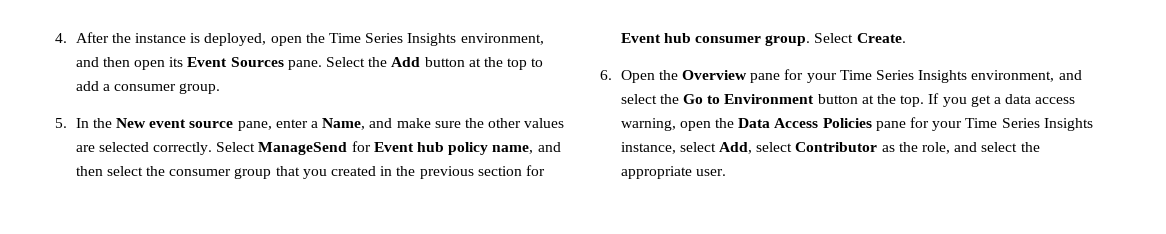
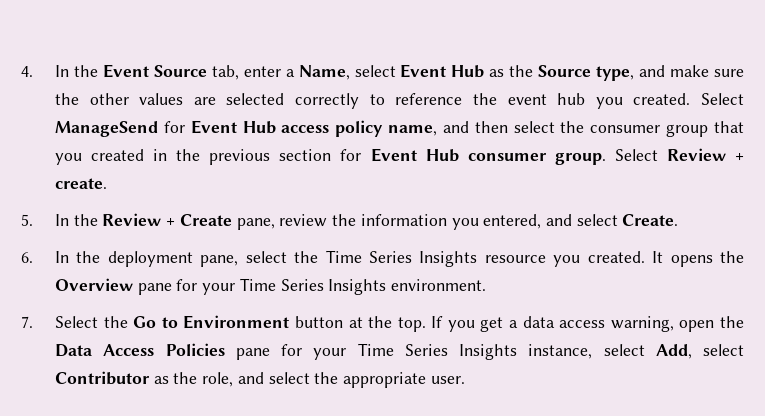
[75,32,544,46] [75,57,544,70] [75,81,221,94] [55,118,366,131] After the instance is deployed, open the Time Series Insights environment, and then open its Event Sources pane. Select the Add button at the top to add a consumer group. // 5. In the New event source pane, enter a Name, -> [55,64,635,81] In the Event Source tab, enter a Name, select Event Hub as the Source type,
[153,142,213,155] correctly. -> [295,93,691,109] correctly to reference the event hub you created.
[417,142,445,152] hub -> [242,121,330,134] Hub access
[663,33,691,43] hub -> [425,149,459,162] Hub
[856,33,906,43] [600,70,655,83] Create. // 6. Open -> [666,148,744,161] [55,178,108,189] [21,213,679,230] [21,250,713,267] Review + create. // 5. In the Review + Create pane, review the information you entered, and select Create. // 6. In the deployment pane, select the Time Series Insights resource you created. It opens
[971,70,1082,82] [620,94,657,104] environment, and select -> [391,279,487,291] [21,316,99,328] environment. // 7. Select

